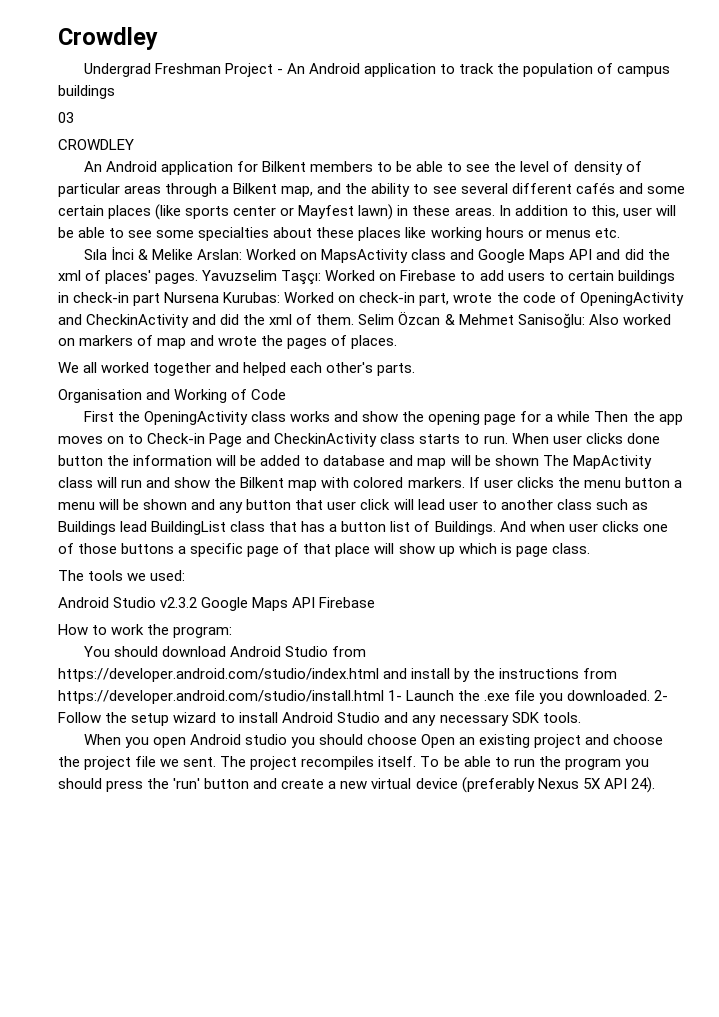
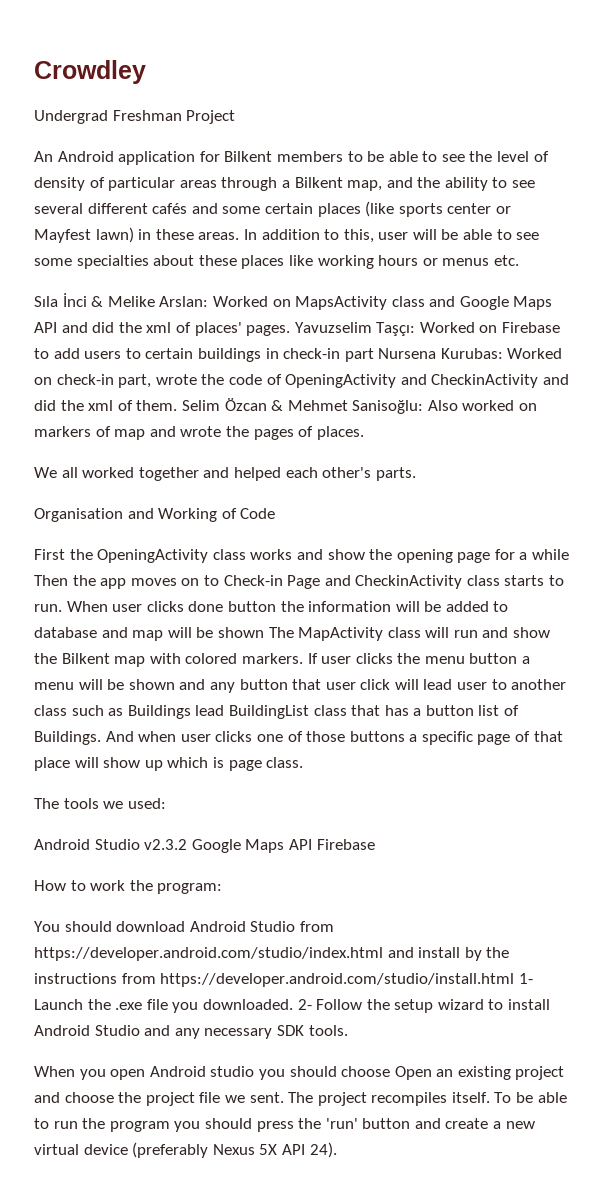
[276,63,671,77] [58,85,115,99] [58,112,74,123] [58,139,134,150] - An Android application to track the population of campus buildings // 03 // CROWDLEY -> (236, 117) none

